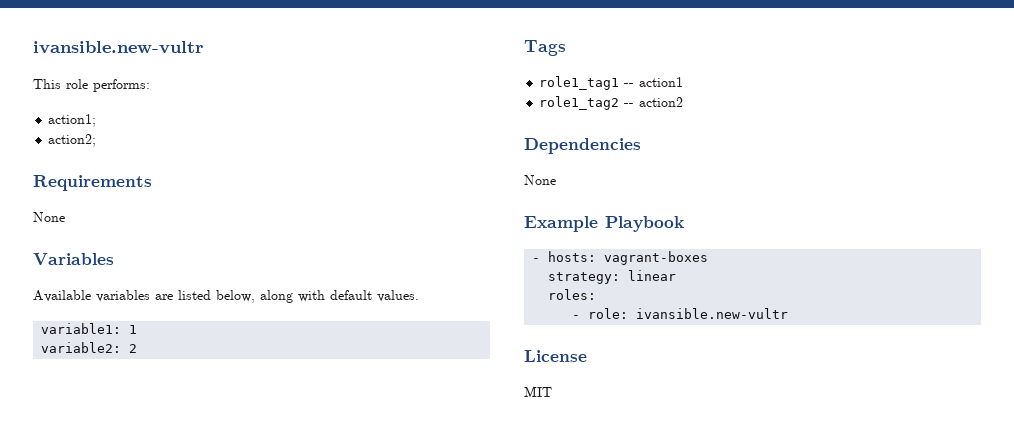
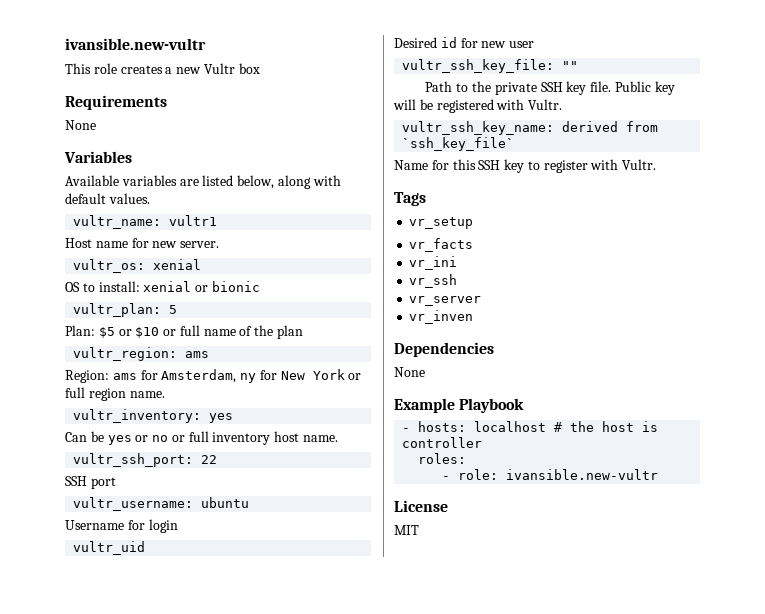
[93,79,150,92] [48,114,97,127] [48,134,97,147] performs: // action1; // action2; -> [120,63,260,74] creates a new Vultr box
[41,323,138,334] [41,342,138,353] [524,40,566,56] [539,76,684,90] [539,96,684,110] variable1: 1 // variable2: 2 // Tags // role1_tag1 -- action1 // role1_tag2 -- action2 -> [73,215,218,229] [65,238,220,248] [73,259,202,273] [65,281,260,292] [73,303,178,317] [65,325,304,339] [73,347,210,361] [65,369,362,383] [65,387,165,401] [73,409,234,423] [65,431,339,445] [73,453,218,467] [65,476,116,489] [73,497,250,511] [65,519,178,533] [73,541,146,555] [394,37,535,48] [402,59,579,73] [425,81,675,95] [393,99,563,113] [402,121,659,135] [402,137,515,151] [394,159,657,173] [394,192,426,206] [409,217,474,229] [409,238,474,252] [409,256,458,270] [409,274,458,288] [409,296,482,306] [409,310,474,324] vultr_name: vultr1 // Host name for new server. // vultr_os: xenial // OS to install: xenial or bionic // vultr_plan: 5 // Plan: $5 or $10 or full name of the plan // vultr_region: ams // Region: ams for Amsterdam, ny for New York or full region name. // vultr_inventory: yes // Can be yes or no or full inventory host name. // vultr_ssh_port: 22 // SSH port // vultr_username: ubuntu // Username for login // vultr_uid // Desired id for new user // vultr_ssh_key_file: "" // Path to the private SSH key file. Public key will be registered with Vultr. // vultr_ssh_key_name: derived from `ssh_key_file` // Name for this SSH key to register with Vultr. // Tags // vr_setup // vr_facts // vr_ini // vr_ssh // vr_server // vr_inven
[604,251,709,265] [548,270,677,284] vagrant-boxes // strategy: linear -> [474,421,659,432] [402,437,483,448] localhost # the host is controller

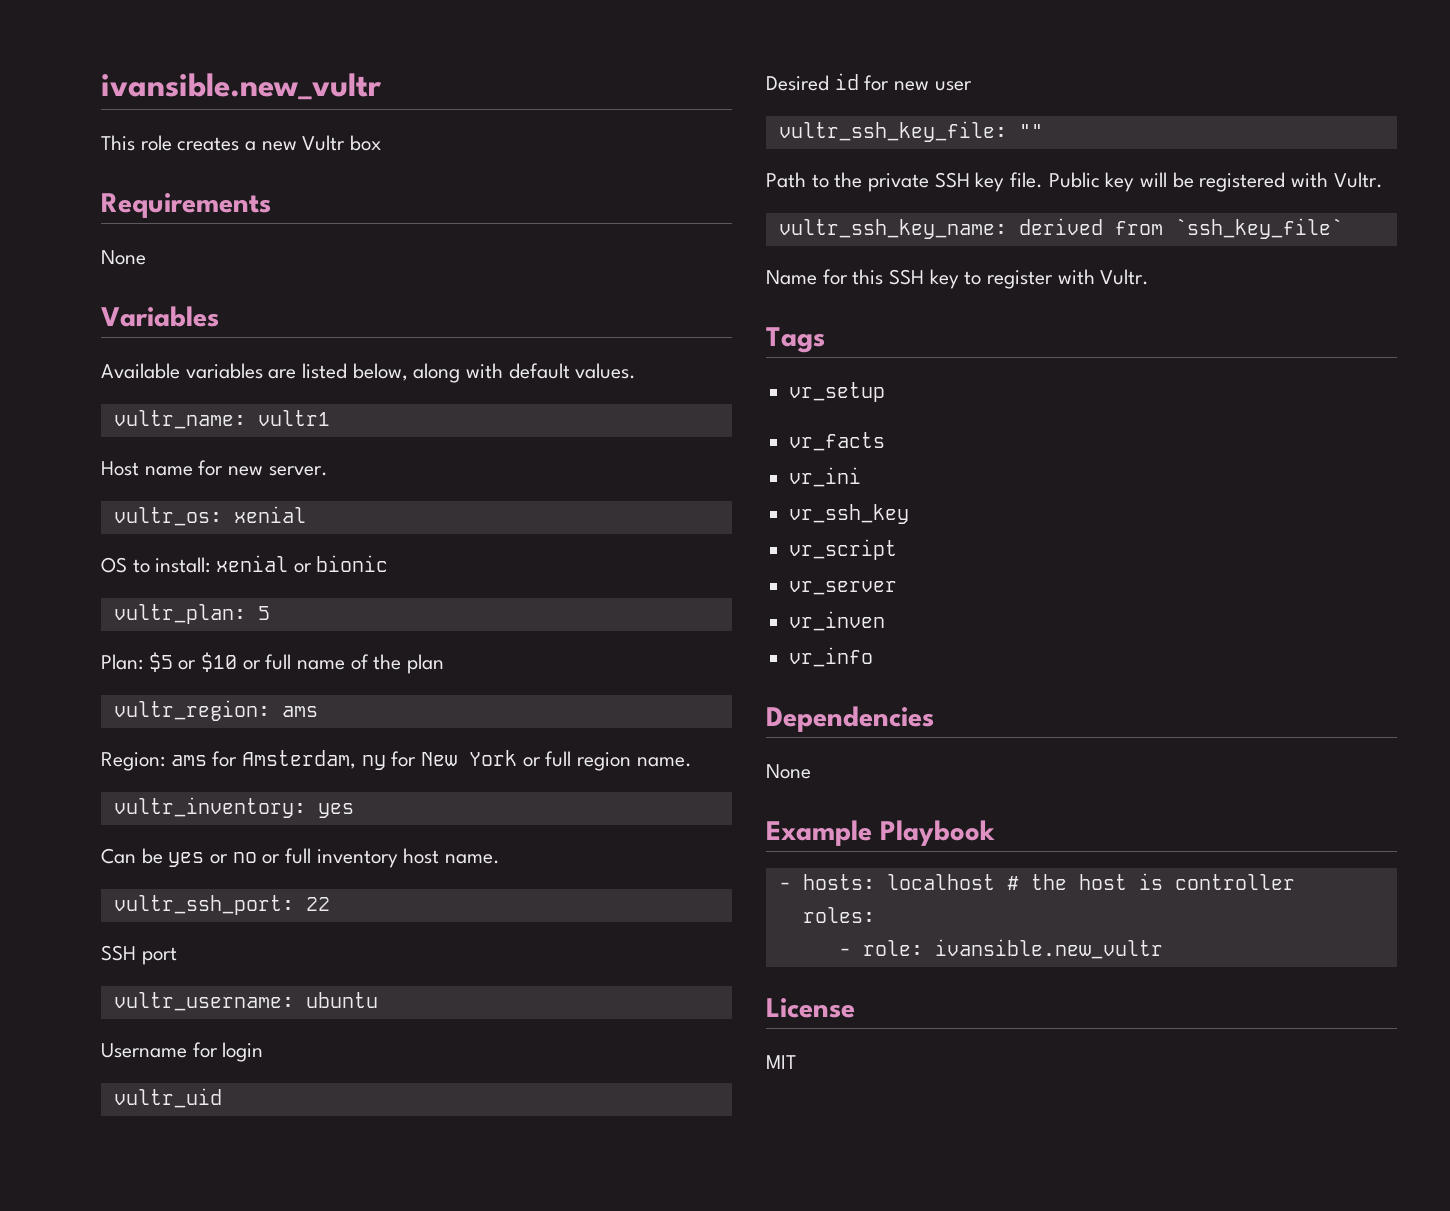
[65,38,206,50] ivansible.new-vultr -> [101,73,382,100] ivansible.new_vultr
[409,274,458,288] vr_ssh -> [789,504,910,524] [789,539,898,560] vr_ssh_key // vr_script
(474, 317) none -> [789,647,874,667] // vr_info
[506,469,659,480] ivansible.new-vultr -> [934,939,1163,959] ivansible.new_vultr

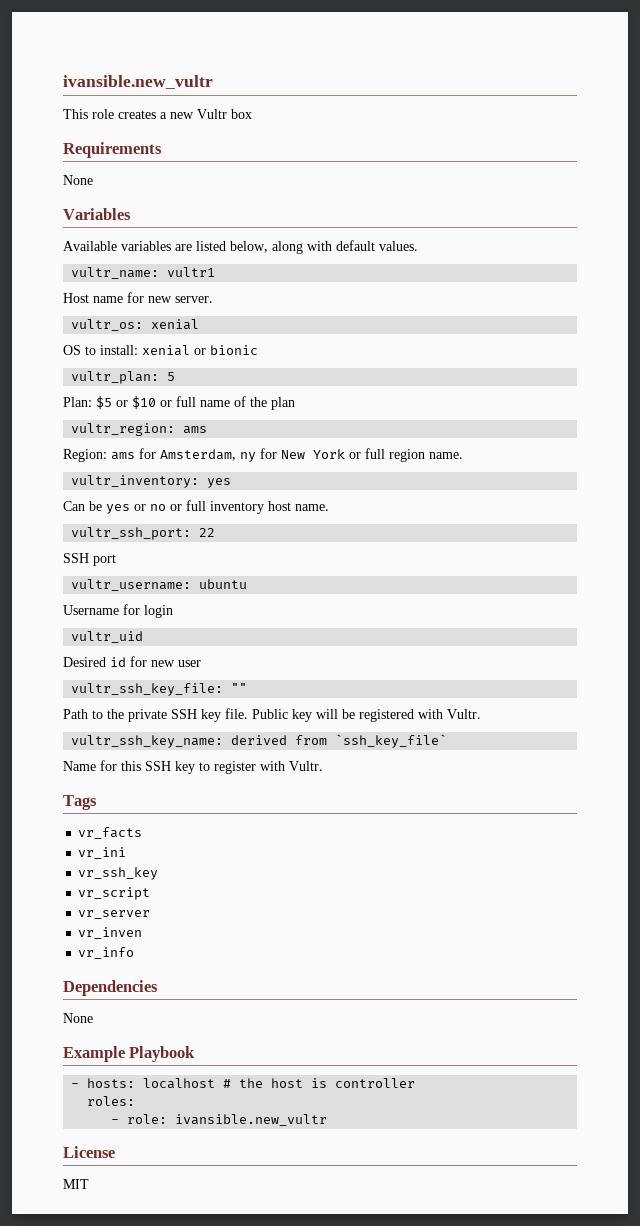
[789,382,886,402] // vr_setup -> (97, 802) none

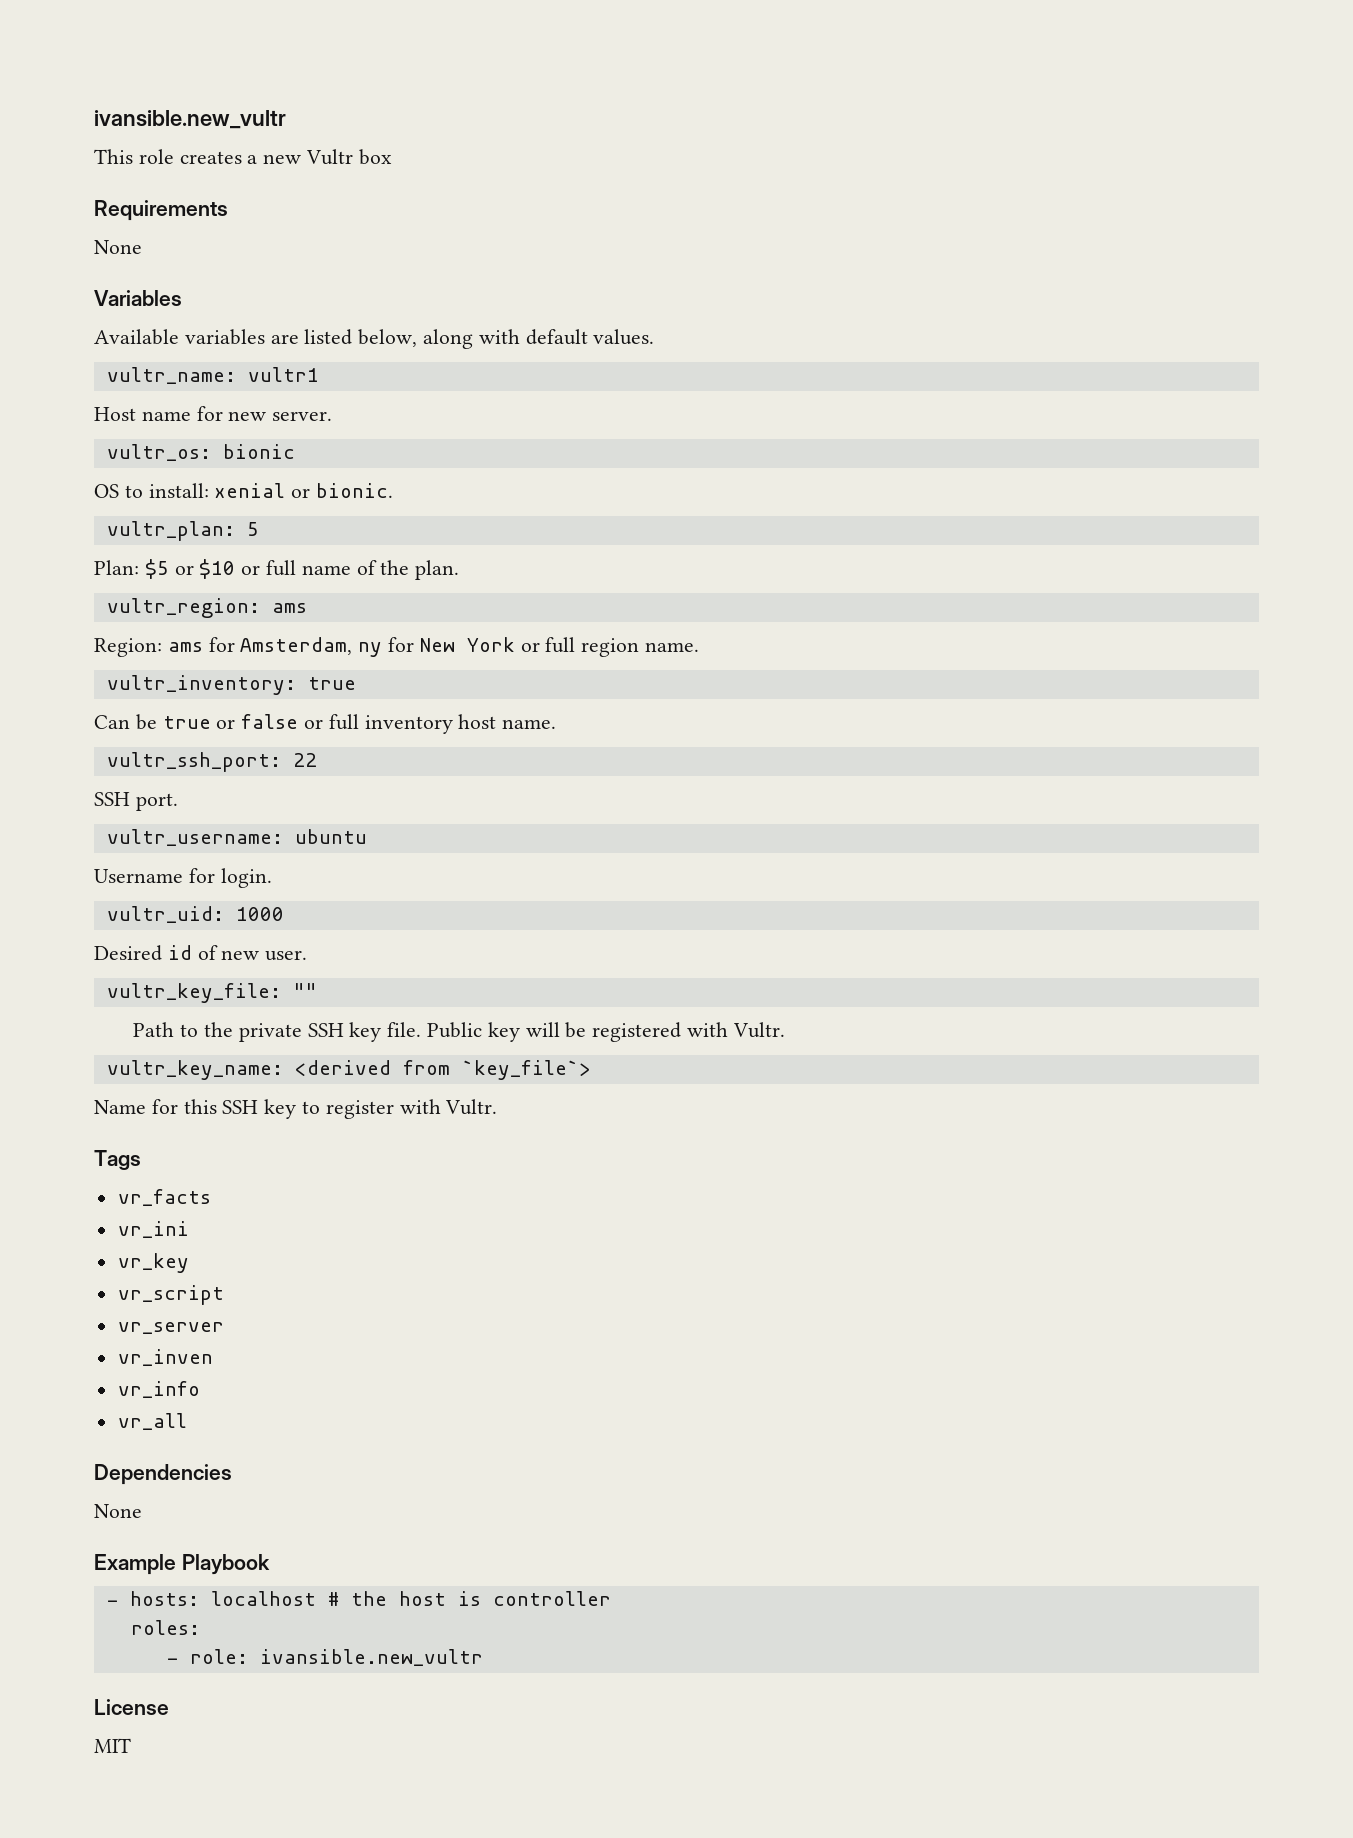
[151,319,200,330] xenial -> [222,444,295,459] bionic
[210,345,258,355] bionic -> [316,483,394,498] bionic.
[271,397,295,410] plan -> [415,560,460,580] plan.
[207,478,232,488] yes -> [307,677,356,690] true
[106,504,166,514] yes or no -> [162,714,299,729] true or false
[93,554,116,566] port -> [135,793,178,811] port.
[144,605,173,618] [71,631,144,643] login // vultr_uid -> [220,868,272,888] [106,906,284,923] login. // vultr_uid: 1000
[130,656,201,667] [71,683,224,696] for new user // vultr_ssh_key_file: -> [197,945,308,961] [106,983,281,1003] of new user. // vultr_key_file:
[71,734,448,748] vultr_ssh_key_name: derived from `ssh_key_file` -> [106,1060,591,1080] vultr_key_name: <derived from `key_file`>
[78,867,159,880] vr_ssh_key -> [117,1253,189,1273] vr_key
(135, 953) none -> [117,1413,187,1430] // vr_all

